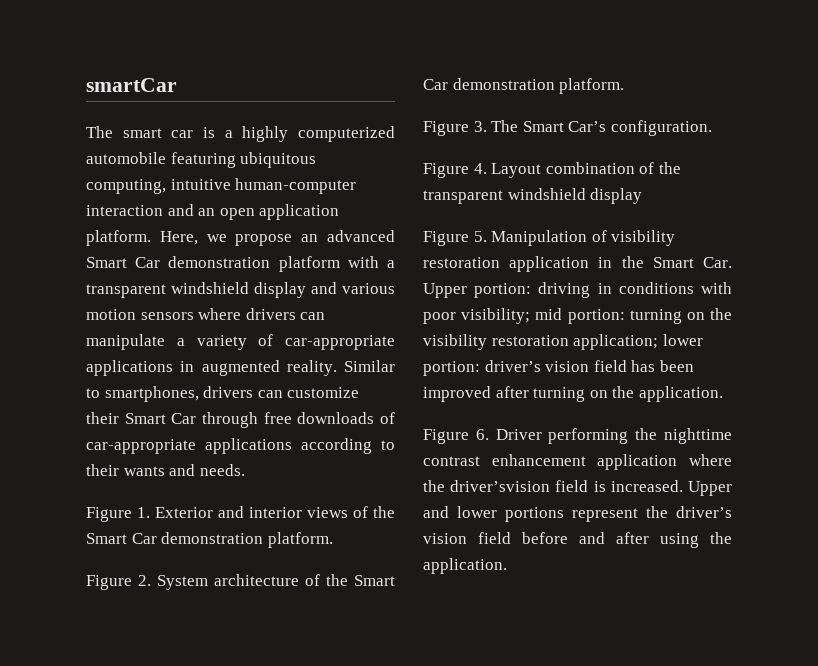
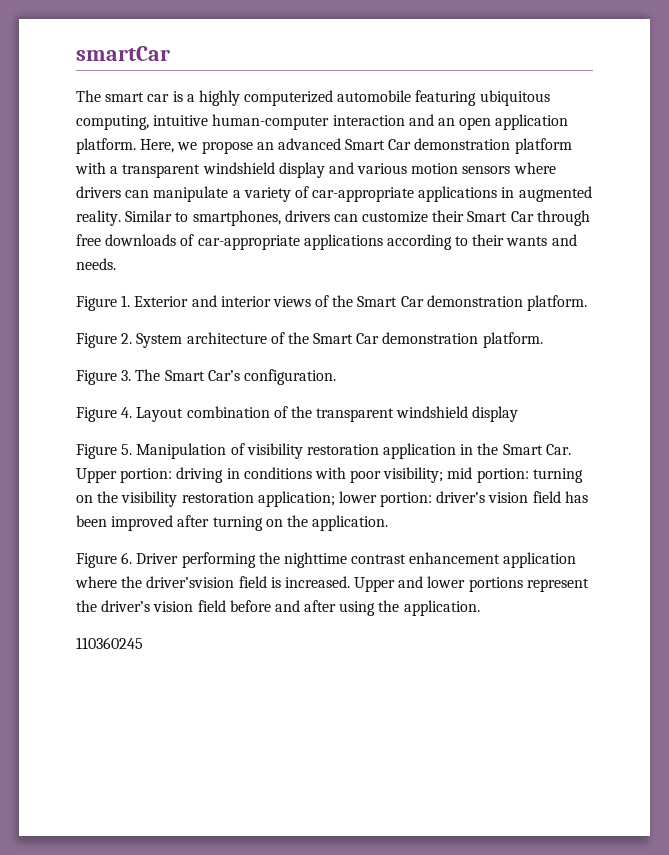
(507, 566) none -> [76,637,143,649] // 110360245

